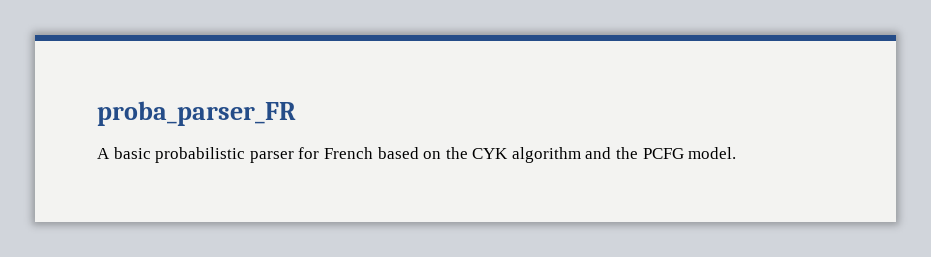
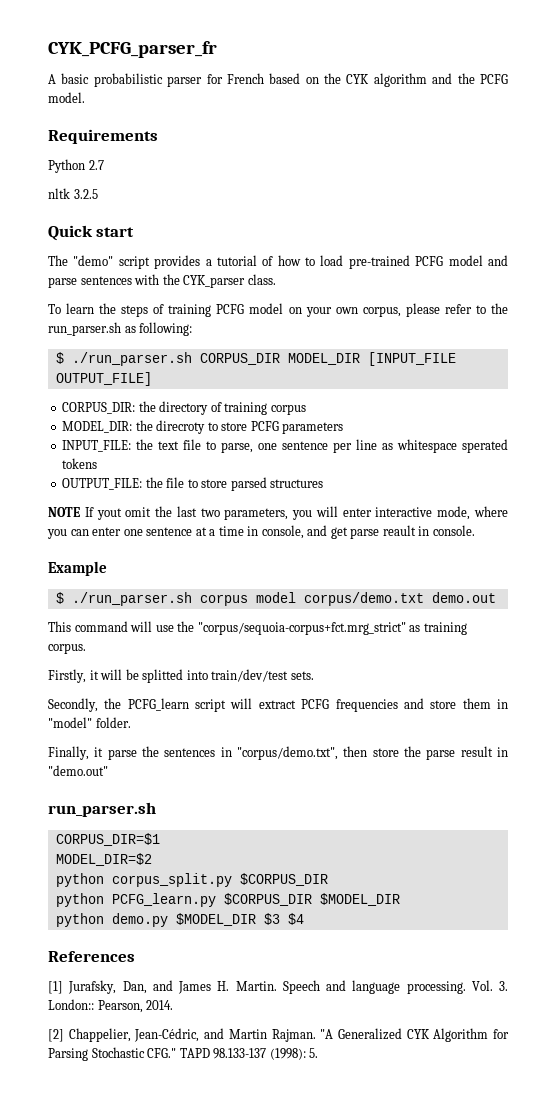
[97,101,296,126] proba_parser_FR -> [48,41,217,58] CYK_PCFG_parser_fr
(737, 153) none -> [48,129,158,144] [48,159,104,173] [48,188,98,199] [48,225,135,241] [48,255,508,269] [48,274,276,288] [48,303,508,317] [48,322,193,336] [55,352,456,366] [55,372,152,386] [62,401,306,415] [62,420,344,434] [62,439,509,453] [62,458,98,469] [62,477,324,491] [48,506,509,520] [47,525,475,539] [48,561,107,576] [55,592,496,606] [48,621,467,635] [48,643,86,654] [48,669,314,683] [48,698,509,712] [48,717,131,728] [48,746,508,760] [48,765,108,776] [48,802,156,817] [55,833,160,846] [55,853,152,866] [55,873,328,887] [55,893,400,907] [55,913,304,927] [48,951,135,962] [48,980,508,994] [48,999,174,1013] [48,1028,509,1042] [48,1047,319,1061] // Requirements // Python 2.7 // nltk 3.2.5 // Quick start // The "demo" script provides a tutorial of how to load pre-trained PCFG model and parse sentences with the CYK_parser class. // To learn the steps of training PCFG model on your own corpus, please refer to the run_parser.sh as following: // $ ./run_parser.sh CORPUS_DIR MODEL_DIR [INPUT_FILE OUTPUT_FILE] // CORPUS_DIR: the directory of training corpus // MODEL_DIR: the direcroty to store PCFG parameters // INPUT_FILE: the text file to parse, one sentence per line as whitespace sperated tokens // OUTPUT_FILE: the file to store parsed structures // NOTE If yout omit the last two parameters, you will enter interactive mode, where you can enter one sentence at a time in console, and get parse reault in console. // Example // $ ./run_parser.sh corpus model corpus/demo.txt demo.out // This command will use the "corpus/sequoia-corpus+fct.mrg_strict" as training corpus. // Firstly, it will be splitted into train/dev/test sets. // Secondly, the PCFG_learn script will extract PCFG frequencies and store them in "model" folder. // Finally, it parse the sentences in "corpus/demo.txt", then store the parse result in "demo.out" // run_parser.sh // CORPUS_DIR=$1 // MODEL_DIR=$2 // python corpus_split.py $CORPUS_DIR // python PCFG_learn.py $CORPUS_DIR $MODEL_DIR // python demo.py $MODEL_DIR $3 $4 // References // [1] Jurafsky, Dan, and James H. Martin. Speech and language processing. Vol. 3. London:: Pearson, 2014. // [2] Chappelier, Jean-Cédric, and Martin Rajman. "A Generalized CYK Algorithm for Parsing Stochastic CFG." TAPD 98.133-137 (1998): 5.

